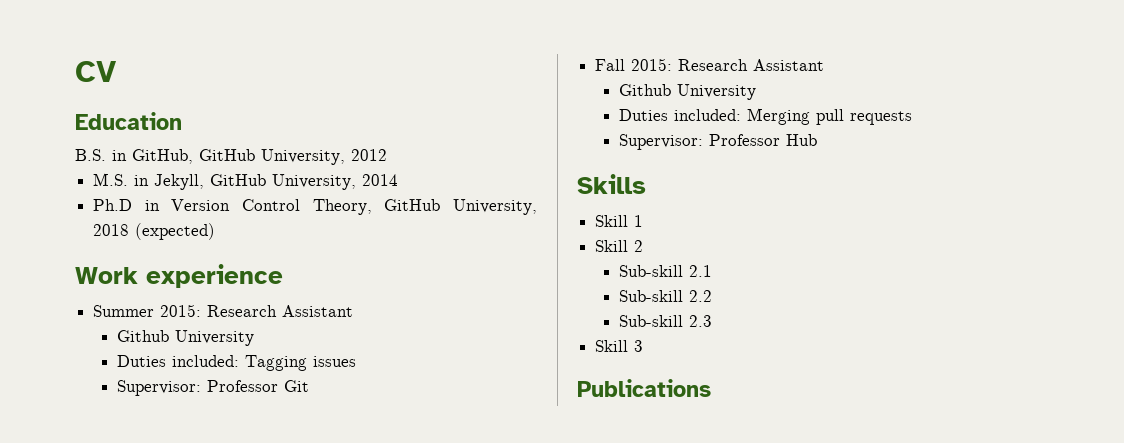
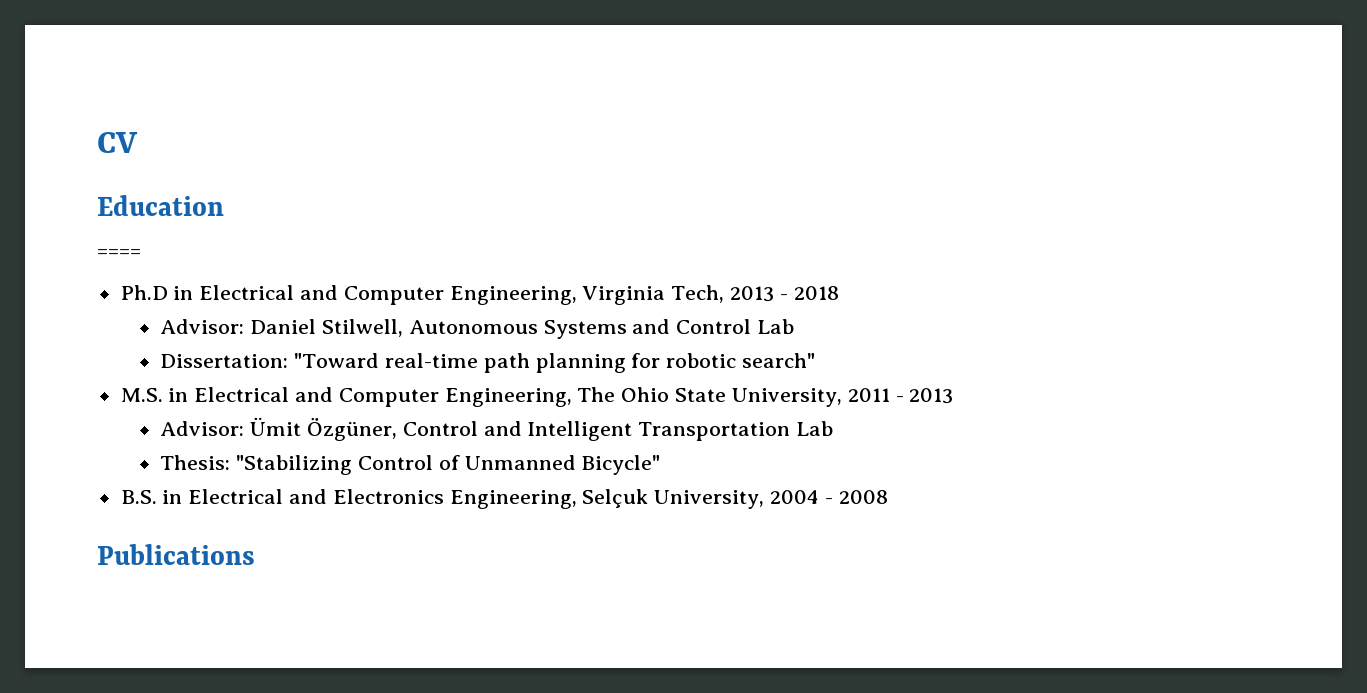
[75,149,387,165] [93,173,399,190] [93,199,537,215] [93,223,216,240] [75,264,283,288] [93,304,354,317] [116,330,254,346] [116,355,356,371] [116,380,309,396] [595,58,825,71] [618,84,756,100] [618,108,912,125] [618,134,817,150] [577,174,646,194] [595,215,644,227] [595,240,644,252] [618,265,712,277] [618,290,712,302] [618,315,712,327] [595,340,644,352] B.S. in GitHub, GitHub University, 2012 // M.S. in Jekyll, GitHub University, 2014 // Ph.D in Version Control Theory, GitHub University, 2018 (expected) // Work experience // Summer 2015: Research Assistant // Github University // Duties included: Tagging issues // Supervisor: Professor Git // Fall 2015: Research Assistant // Github University // Duties included: Merging pull requests // Supervisor: Professor Hub // Skills // Skill 1 // Skill 2 // Sub-skill 2.1 // Sub-skill 2.2 // Sub-skill 2.3 // Skill 3 -> [97,249,141,258] [120,285,839,305] [160,319,795,339] [160,353,816,373] [120,387,954,407] [160,417,834,441] [160,455,661,475] [120,489,888,509] ==== // Ph.D in Electrical and Computer Engineering, Virginia Tech, 2013 - 2018 // Advisor: Daniel Stilwell, Autonomous Systems and Control Lab // Dissertation: "Toward real-time path planning for robotic search" // M.S. in Electrical and Computer Engineering, The Ohio State University, 2011 - 2013 // Advisor: Ümit Özgüner, Control and Intelligent Transportation Lab // Thesis: "Stabilizing Control of Unmanned Bicycle" // B.S. in Electrical and Electronics Engineering, Selçuk University, 2004 - 2008

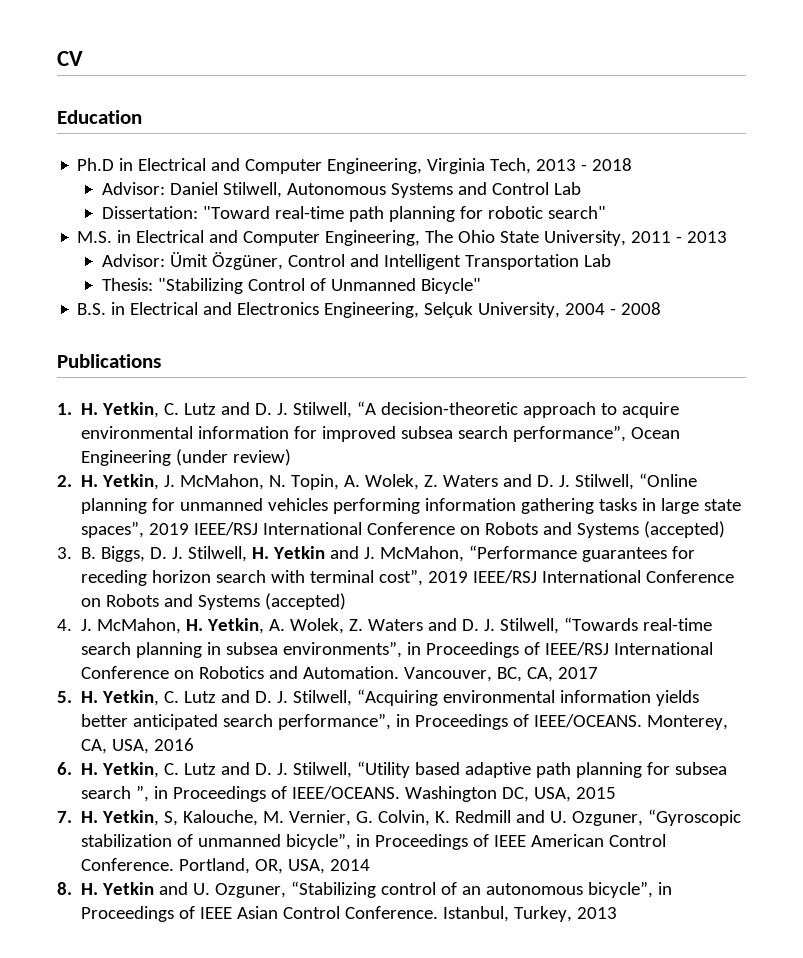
[97,249,141,258] // ==== -> (142, 117) none
(255, 554) none -> [57,401,680,418] [81,425,681,442] [81,449,292,466] [57,473,698,490] [81,498,742,514] [81,521,726,538] [57,545,696,562] [81,569,735,586] [81,593,347,610] [57,617,713,634] [81,641,714,658] [81,666,599,682] [57,689,700,706] [81,713,729,730] [81,738,195,754] [57,761,728,778] [81,785,617,802] [57,809,742,826] [81,833,667,850] [81,858,371,874] [57,881,673,898] [81,906,618,922] // 1. H. Yetkin, C. Lutz and D. J. Stilwell, “A decision-theoretic approach to acquire environmental information for improved subsea search performance”, Ocean Engineering (under review) // 2. H. Yetkin, J. McMahon, N. Topin, A. Wolek, Z. Waters and D. J. Stilwell, “Online planning for unmanned vehicles performing information gathering tasks in large state spaces”, 2019 IEEE/RSJ International Conference on Robots and Systems (accepted) // 3. B. Biggs, D. J. Stilwell, H. Yetkin and J. McMahon, “Performance guarantees for receding horizon search with terminal cost”, 2019 IEEE/RSJ International Conference on Robots and Systems (accepted) // 4. J. McMahon, H. Yetkin, A. Wolek, Z. Waters and D. J. Stilwell, “Towards real-time search planning in subsea environments”, in Proceedings of IEEE/RSJ International Conference on Robotics and Automation. Vancouver, BC, CA, 2017 // 5. H. Yetkin, C. Lutz and D. J. Stilwell, “Acquiring environmental information yields better anticipated search performance”, in Proceedings of IEEE/OCEANS. Monterey, CA, USA, 2016 // 6. H. Yetkin, C. Lutz and D. J. Stilwell, “Utility based adaptive path planning for subsea search ”, in Proceedings of IEEE/OCEANS. Washington DC, USA, 2015 // 7. H. Yetkin, S, Kalouche, M. Vernier, G. Colvin, K. Redmill and U. Ozguner, “Gyroscopic stabilization of unmanned bicycle”, in Proceedings of IEEE American Control Conference. Portland, OR, USA, 2014 // 8. H. Yetkin and U. Ozguner, “Stabilizing control of an autonomous bicycle”, in Proceedings of IEEE Asian Control Conference. Istanbul, Turkey, 2013

